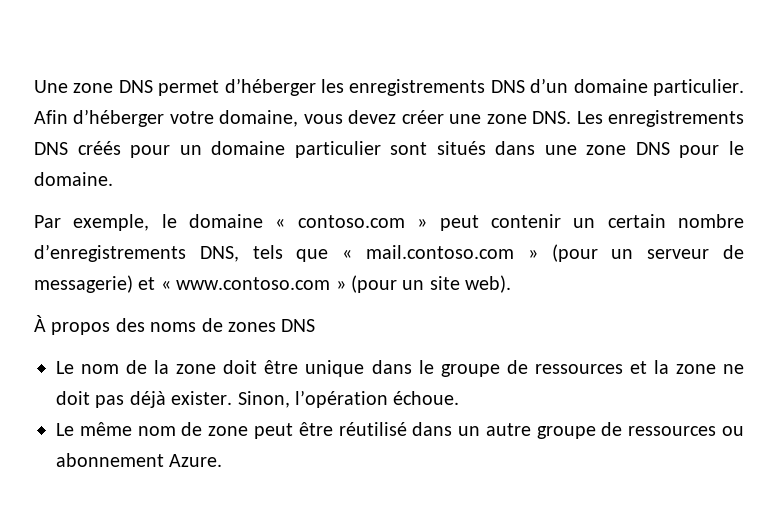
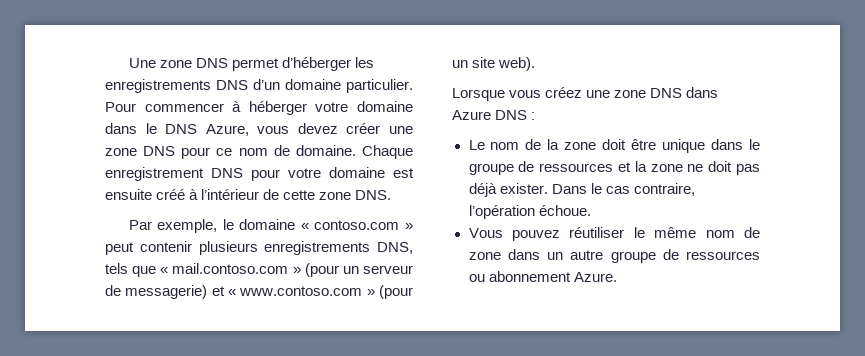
[34,109,299,127] Afin d’héberger votre domaine, -> [105,101,413,115] [105,123,249,136] Pour commencer à héberger votre domaine dans le DNS Azure,
[532,110,744,127] [34,141,744,158] [34,172,113,186] DNS. Les enregistrements DNS créés pour un domaine particulier sont situés dans une zone DNS pour le domaine. -> [143,145,413,159] [105,167,414,181] [105,189,392,200] DNS pour ce nom de domaine. Chaque enregistrement DNS pour votre domaine est ensuite créé à l’intérieur de cette zone DNS.
[573,214,745,228] [34,244,186,262] un certain nombre d’enregistrements -> [198,241,371,255] plusieurs enregistrements
[34,315,316,335] À propos des noms de zones DNS -> [452,87,719,101] [452,110,536,120] Lorsque vous créez une zone DNS dans Azure DNS :
[237,390,460,408] [56,423,74,436] Sinon, l’opération échoue. // Le -> [551,183,695,196] [468,205,591,219] [468,227,645,241] Dans le cas contraire, l’opération échoue. // Vous pouvez réutiliser le
[253,422,407,439] peut être réutilisé -> (501, 256) none

